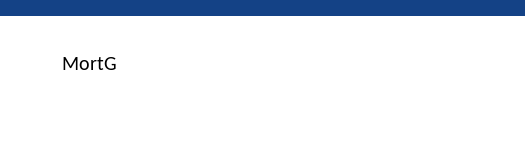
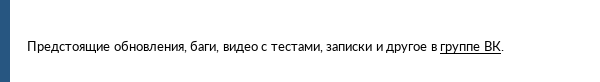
[62,57,117,70] MortG -> [27,40,504,53] Предстоящие обновления, баги, видео с тестами, записки и другое в группе ВК.

